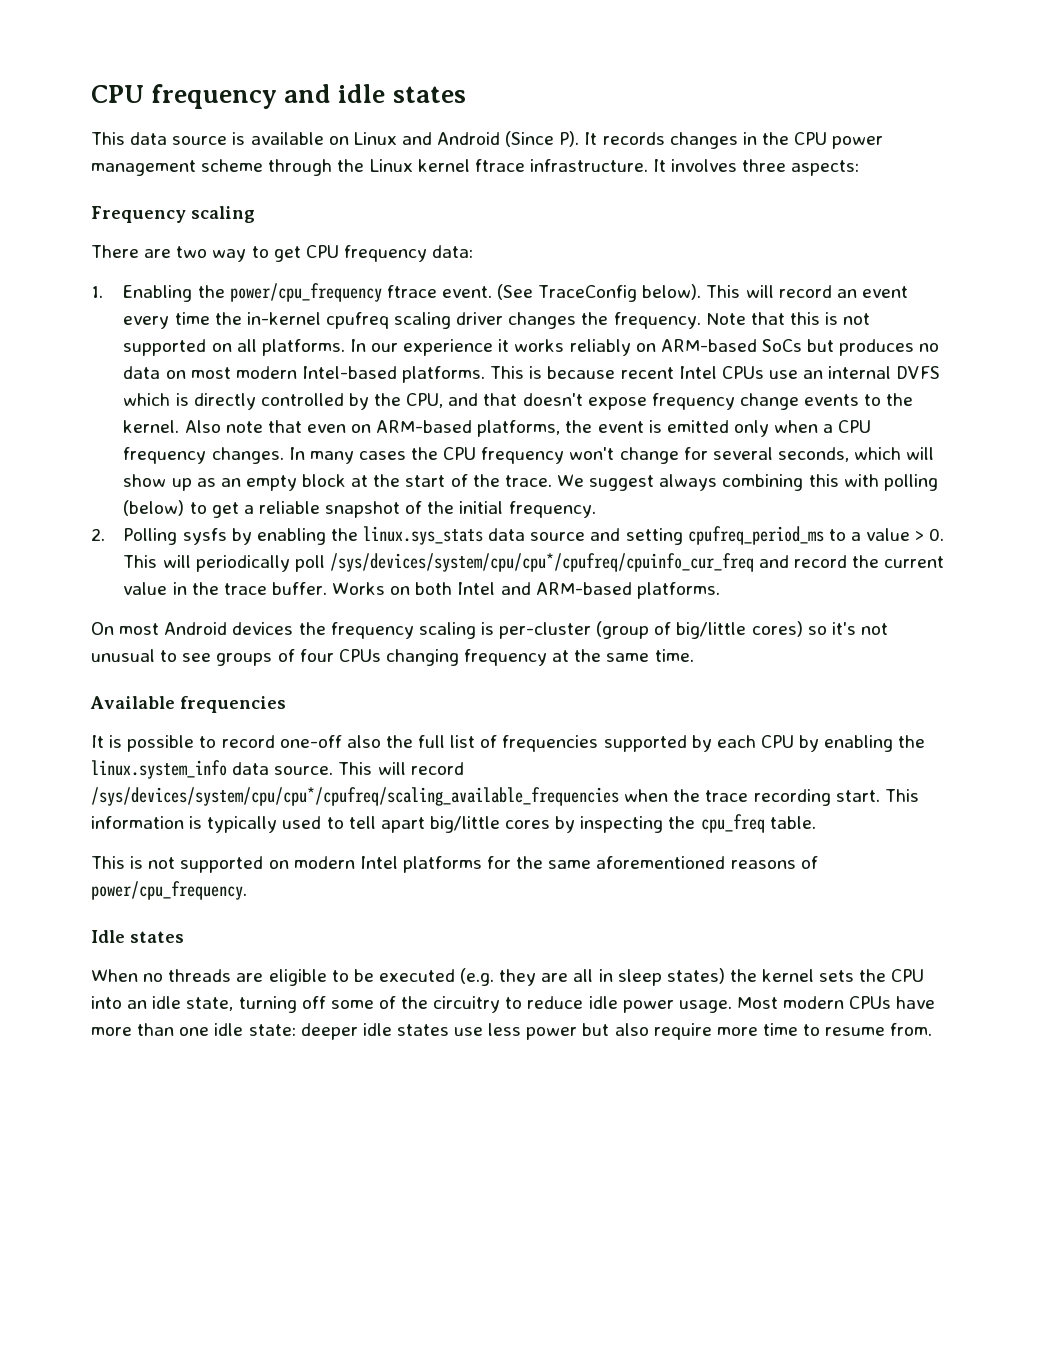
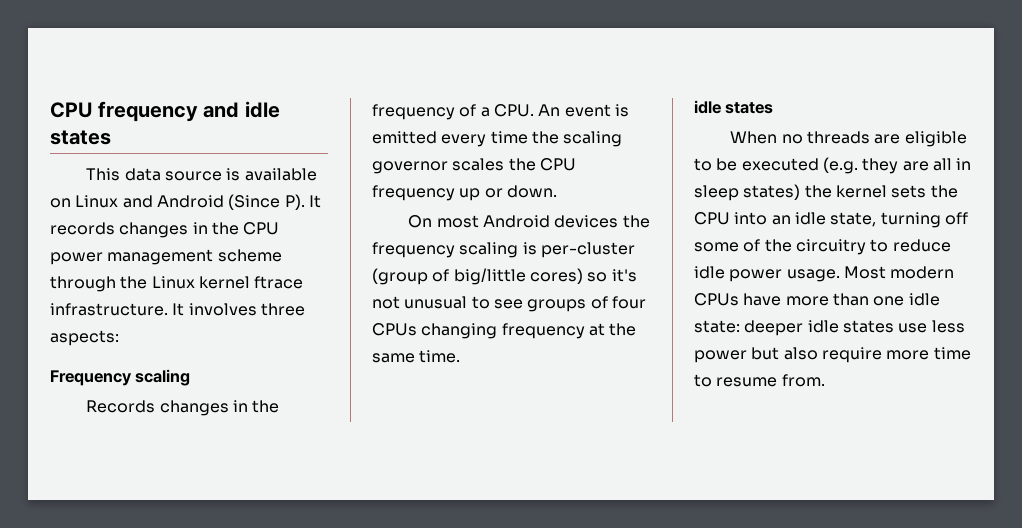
[91,245,474,262] [91,283,908,302] [123,312,871,329] [123,339,940,356] [123,366,941,383] [123,393,914,410] [123,420,872,437] [123,447,935,464] [123,474,938,491] [123,500,596,518] [91,526,945,545] [123,553,945,572] [123,582,720,599] There are two way to get CPU frequency data: // 1. Enabling the power/cpu_frequency ftrace event. (See TraceConfig below). This will record an event every time the in-kernel cpufreq scaling driver changes the frequency. Note that this is not supported on all platforms. In our experience it works reliably on ARM-based SoCs but produces no data on most modern Intel-based platforms. This is because recent Intel CPUs use an internal DVFS which is directly controlled by the CPU, and that doesn't expose frequency change events to the kernel. Also note that even on ARM-based platforms, the event is emitted only when a CPU frequency changes. In many cases the CPU frequency won't change for several seconds, which will show up as an empty block at the start of the trace. We suggest always combining this with polling (below) to get a reliable snapshot of the initial frequency. // 2. Polling sysfs by enabling the linux.sys_stats data source and setting cpufreq_period_ms to a value > 0. This will periodically poll /sys/devices/system/cpu/cpu*/cpufreq/cpuinfo_cur_freq and record the current value in the trace buffer. Works on both Intel and ARM-based platforms. -> [86,400,280,416] [372,104,629,120] [372,131,623,147] [372,158,576,174] [372,185,557,201] Records changes in the frequency of a CPU. An event is emitted every time the scaling governor scales the CPU frequency up or down.
[90,696,286,713] [91,735,926,752] [91,760,464,779] [91,787,919,806] [91,814,816,833] [91,856,818,873] [91,881,247,900] [91,930,125,943] Available frequencies // It is possible to record one-off also the full list of frequencies supported by each CPU by enabling the linux.system_info data source. This will record /sys/devices/system/cpu/cpu*/cpufreq/scaling_available_frequencies when the trace recording start. This information is typically used to tell apart big/little cores by inspecting the cpu_freq table. // This is not supported on modern Intel platforms for the same aforementioned reasons of power/cpu_frequency. // Idle -> [694,100,721,114] idle

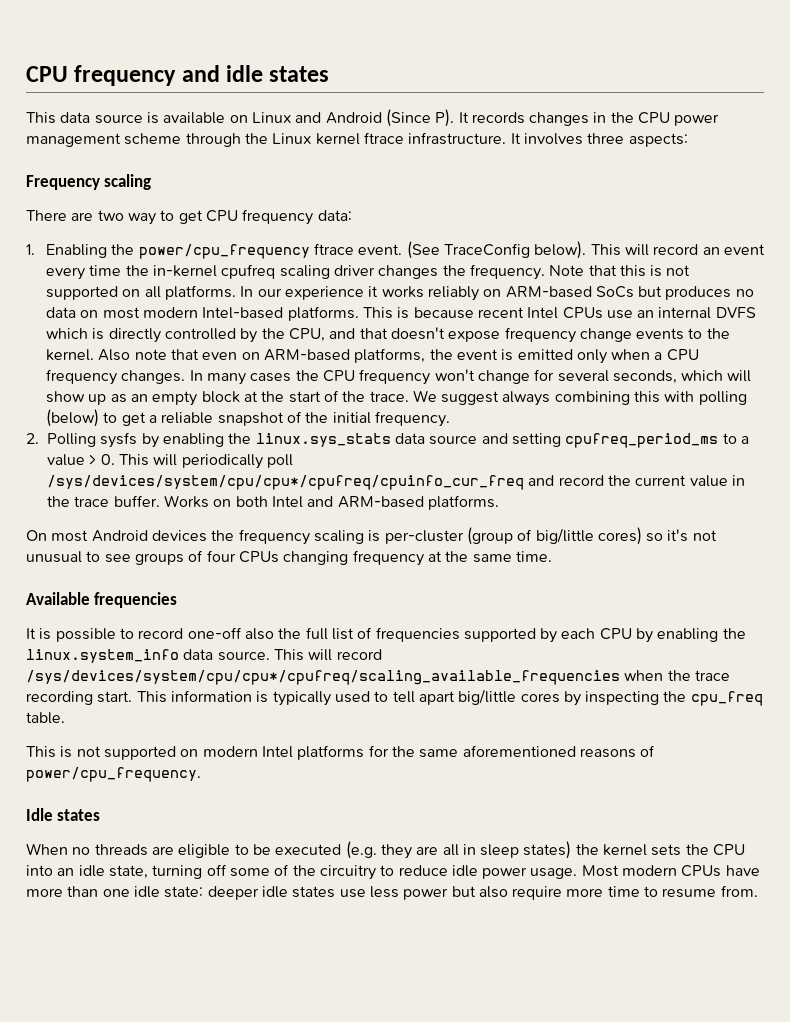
[86,400,280,416] [372,104,629,120] [372,131,623,147] [372,158,576,174] [372,185,557,201] Records changes in the frequency of a CPU. An event is emitted every time the scaling governor scales the CPU frequency up or down. -> [26,209,352,225] [26,241,765,259] [46,264,691,280] [46,285,754,301] [46,306,756,321] [46,327,730,343] [46,348,699,364] [46,369,752,385] [46,390,747,406] [46,409,450,427] [26,432,749,448] [47,454,293,469] [47,475,745,490] [47,495,499,510] There are two way to get CPU frequency data: // 1. Enabling the power/cpu_frequency ftrace event. (See TraceConfig below). This will record an event every time the in-kernel cpufreq scaling driver changes the frequency. Note that this is not supported on all platforms. In our experience it works reliably on ARM-based SoCs but produces no data on most modern Intel-based platforms. This is because recent Intel CPUs use an internal DVFS which is directly controlled by the CPU, and that doesn't expose frequency change events to the kernel. Also note that even on ARM-based platforms, the event is emitted only when a CPU frequency changes. In many cases the CPU frequency won't change for several seconds, which will show up as an empty block at the start of the trace. We suggest always combining this with polling (below) to get a reliable snapshot of the initial frequency. // 2. Polling sysfs by enabling the linux.sys_stats data source and setting cpufreq_period_ms to a value > 0. This will periodically poll /sys/devices/system/cpu/cpu*/cpufreq/cpuinfo_cur_freq and record the current value in the trace buffer. Works on both Intel and ARM-based platforms.
[694,100,721,114] idle -> [26,592,178,608] [26,627,746,643] [26,649,382,663] [26,670,730,685] [26,689,763,706] [26,712,65,724] [26,745,656,760] [26,767,201,782] [26,808,53,821] Available frequencies // It is possible to record one-off also the full list of frequencies supported by each CPU by enabling the linux.system_info data source. This will record /sys/devices/system/cpu/cpu*/cpufreq/scaling_available_frequencies when the trace recording start. This information is typically used to tell apart big/little cores by inspecting the cpu_freq table. // This is not supported on modern Intel platforms for the same aforementioned reasons of power/cpu_frequency. // Idle

